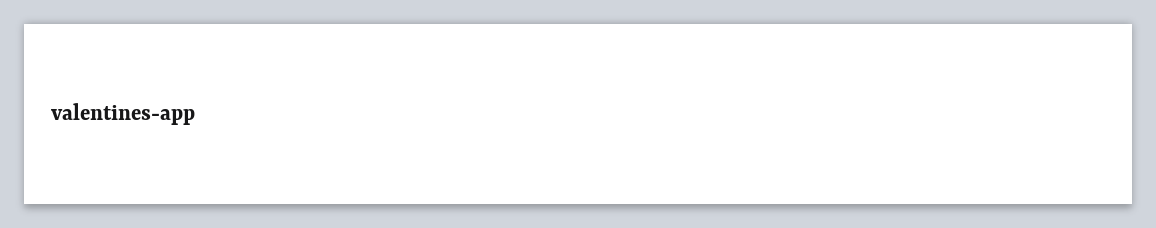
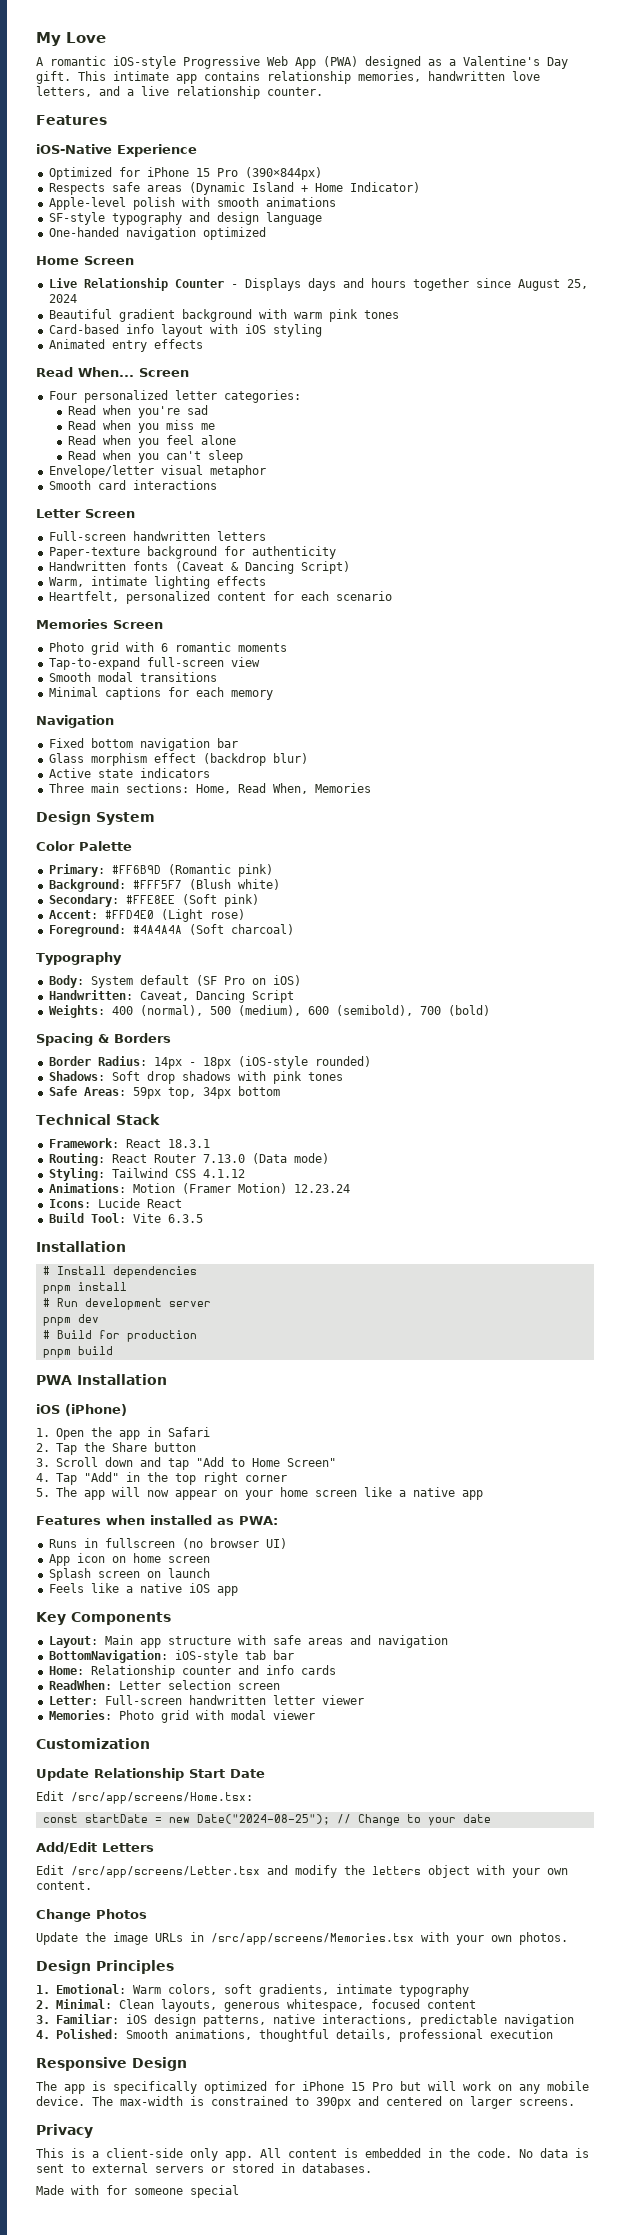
[51,103,195,125] valentines-app -> [36,32,106,46] [36,56,568,69] [36,71,540,84] [36,86,323,99] [36,115,107,125] [36,144,197,157] [48,167,322,180] [48,182,420,195] [48,197,336,210] [48,212,322,225] [48,227,266,240] [36,256,134,265] [48,278,588,291] [48,294,77,303] [48,309,399,322] [48,324,322,337] [48,339,203,352] [36,367,189,377] [48,390,301,403] [67,405,208,418] [67,420,215,433] [67,435,236,448] [67,450,243,463] [48,465,266,478] [48,480,217,490] [36,509,135,518] [48,531,266,541] [48,546,336,559] [48,561,350,574] [48,576,266,589] [48,591,392,604] [36,619,163,629] [48,642,287,655] [48,657,260,670] [48,672,217,682] [48,687,273,700] [36,715,114,728] [48,738,238,751] [48,753,308,766] [48,768,210,778] [48,783,371,794] [36,811,155,825] [36,841,132,851] [48,864,273,877] [48,879,280,892] [48,894,259,907] [48,909,245,922] [48,924,294,937] [36,952,122,965] [48,975,301,988] [48,990,294,1003] [48,1005,490,1018] [36,1033,171,1046] [48,1056,371,1069] [48,1071,343,1084] [48,1086,280,1099] [36,1114,160,1125] [48,1138,210,1148] [48,1153,329,1166] [48,1168,245,1181] [48,1183,350,1194] [48,1198,182,1208] [48,1213,203,1223] [36,1241,126,1252] [42,1266,197,1278] [42,1282,127,1294] [42,1298,211,1310] [42,1314,99,1326] [42,1330,197,1342] [42,1346,113,1358] [36,1374,167,1385] [36,1404,127,1416] [36,1427,210,1440] [36,1442,196,1455] [36,1457,336,1470] [36,1472,287,1485] [36,1487,483,1500] [36,1515,278,1525] [48,1538,287,1549] [48,1553,210,1566] [48,1568,210,1581] [48,1583,238,1596] [36,1612,171,1625] [48,1635,448,1648] [48,1650,294,1663] [48,1665,336,1678] [48,1680,280,1690] [48,1695,364,1705] [48,1710,315,1723] [36,1738,150,1749] [36,1768,265,1781] [36,1791,253,1804] [42,1814,491,1826] [36,1842,154,1854] [36,1865,568,1878] [36,1881,92,1890] [36,1909,147,1922] [36,1932,568,1945] [36,1960,174,1974] [36,1984,469,1997] [36,1999,476,2012] [36,2014,574,2027] [36,2029,553,2042] [36,2057,187,2071] [36,2081,589,2094] [36,2096,575,2109] [36,2124,93,2138] [36,2148,589,2161] [36,2163,372,2173] [36,2185,239,2198] My Love // A romantic iOS-style Progressive Web App (PWA) designed as a Valentine's Day gift. This intimate app contains relationship memories, handwritten love letters, and a live relationship counter. // Features // iOS-Native Experience // Optimized for iPhone 15 Pro (390×844px) // Respects safe areas (Dynamic Island + Home Indicator) // Apple-level polish with smooth animations // SF-style typography and design language // One-handed navigation optimized // Home Screen // Live Relationship Counter - Displays days and hours together since August 25, 2024 // Beautiful gradient background with warm pink tones // Card-based info layout with iOS styling // Animated entry effects // Read When... Screen // Four personalized letter categories: // Read when you're sad // Read when you miss me // Read when you feel alone // Read when you can't sleep // Envelope/letter visual metaphor // Smooth card interactions // Letter Screen // Full-screen handwritten letters // Paper-texture background for authenticity // Handwritten fonts (Caveat & Dancing Script) // Warm, intimate lighting effects // Heartfelt, personalized content for each scenario // Memories Screen // Photo grid with 6 romantic moments // Tap-to-expand full-screen view // Smooth modal transitions // Minimal captions for each memory // Navigation // Fixed bottom navigation bar // Glass morphism effect (backdrop blur) // Active state indicators // Three main sections: Home, Read When, Memories // Design System // Color Palette // Primary: #FF6B9D (Romantic pink) // Background: #FFF5F7 (Blush white) // Secondary: #FFE8EE (Soft pink) // Accent: #FFD4E0 (Light rose) // Foreground: #4A4A4A (Soft charcoal) // Typography // Body: System default (SF Pro on iOS) // Handwritten: Caveat, Dancing Script // Weights: 400 (normal), 500 (medium), 600 (semibold), 700 (bold) // Spacing & Borders // Border Radius: 14px - 18px (iOS-style rounded) // Shadows: Soft drop shadows with pink tones // Safe Areas: 59px top, 34px bottom // Technical Stack // Framework: React 18.3.1 // Routing: React Router 7.13.0 (Data mode) // Styling: Tailwind CSS 4.1.12 // Animations: Motion (Framer Motion) 12.23.24 // Icons: Lucide React // Build Tool: Vite 6.3.5 // Installation // # Install dependencies // pnpm install // # Run development server // pnpm dev // # Build for production // pnpm build // PWA Installation // iOS (iPhone) // 1. Open the app in Safari // 2. Tap the Share button // 3. Scroll down and tap "Add to Home Screen" // 4. Tap "Add" in the top right corner // 5. The app will now appear on your home screen like a native app // Features when installed as PWA: // Runs in fullscreen (no browser UI) // App icon on home screen // Splash screen on launch // Feels like a native iOS app // Key Components // Layout: Main app structure with safe areas and navigation // BottomNavigation: iOS-style tab bar // Home: Relationship counter and info cards // ReadWhen: Letter selection screen // Letter: Full-screen handwritten letter viewer // Memories: Photo grid with modal viewer // Customization // Update Relationship Start Date // Edit /src/app/screens/Home.tsx: // const startDate = new Date("2024-08-25"); // Change to your date // Add/Edit Letters // Edit /src/app/screens/Letter.tsx and modify the letters object with your own content. // Change Photos // Update the image URLs in /src/app/screens/Memories.tsx with your own photos. // Design Principles // 1. Emotional: Warm colors, soft gradients, intimate typography // 2. Minimal: Clean layouts, generous whitespace, focused content // 3. Familiar: iOS design patterns, native interactions, predictable navigation // 4. Polished: Smooth animations, thoughtful details, professional execution // Responsive Design // The app is specifically optimized for iPhone 15 Pro but will work on any mobile device. The max-width is constrained to 390px and centered on larger screens. // Privacy // This is a client-side only app. All content is embedded in the code. No data is sent to external servers or stored in databases. // Made with for someone special

